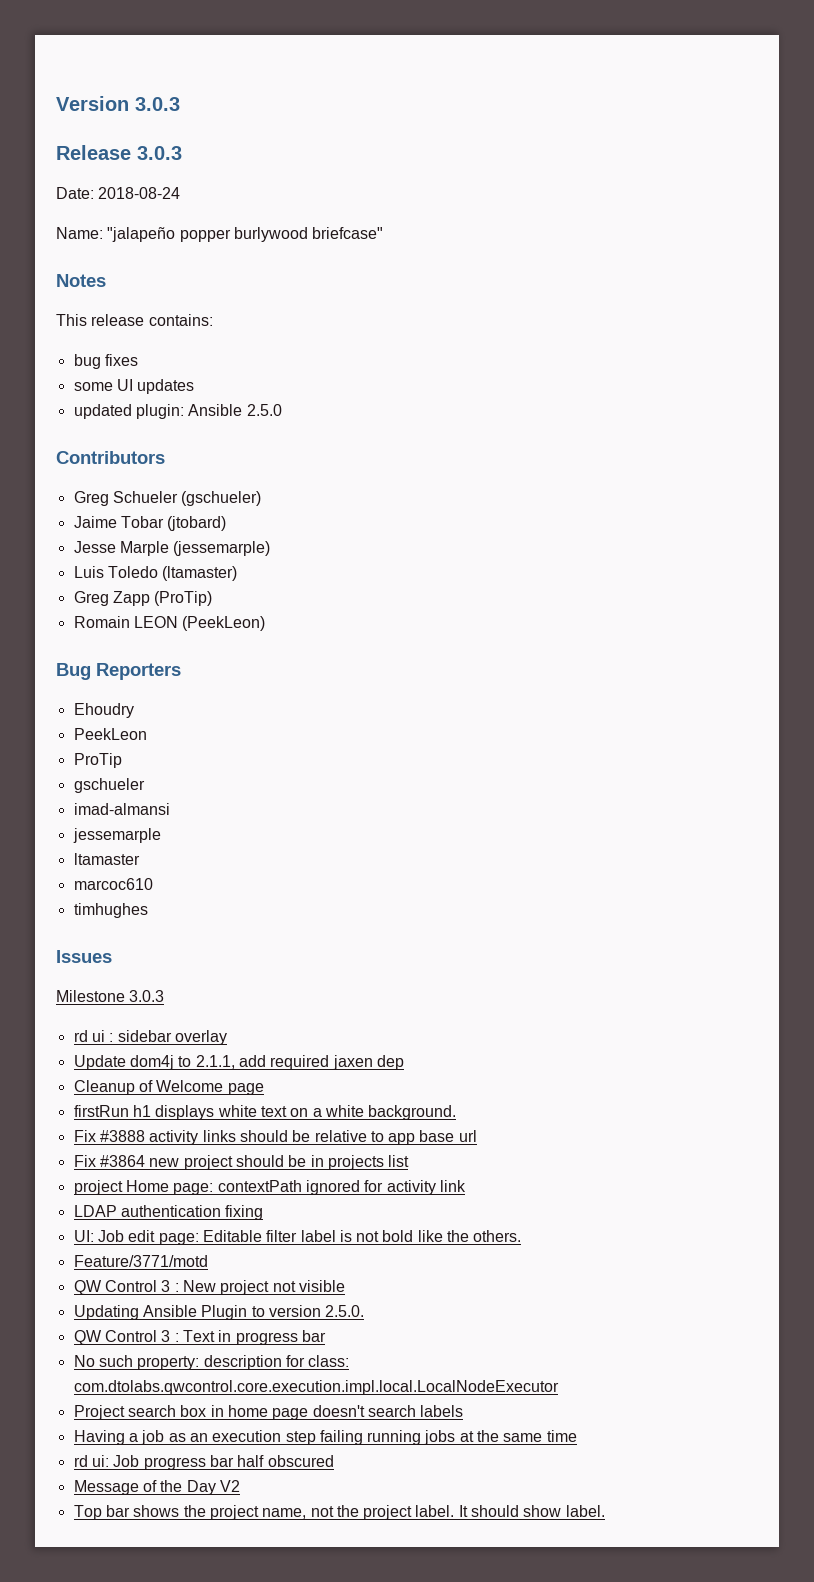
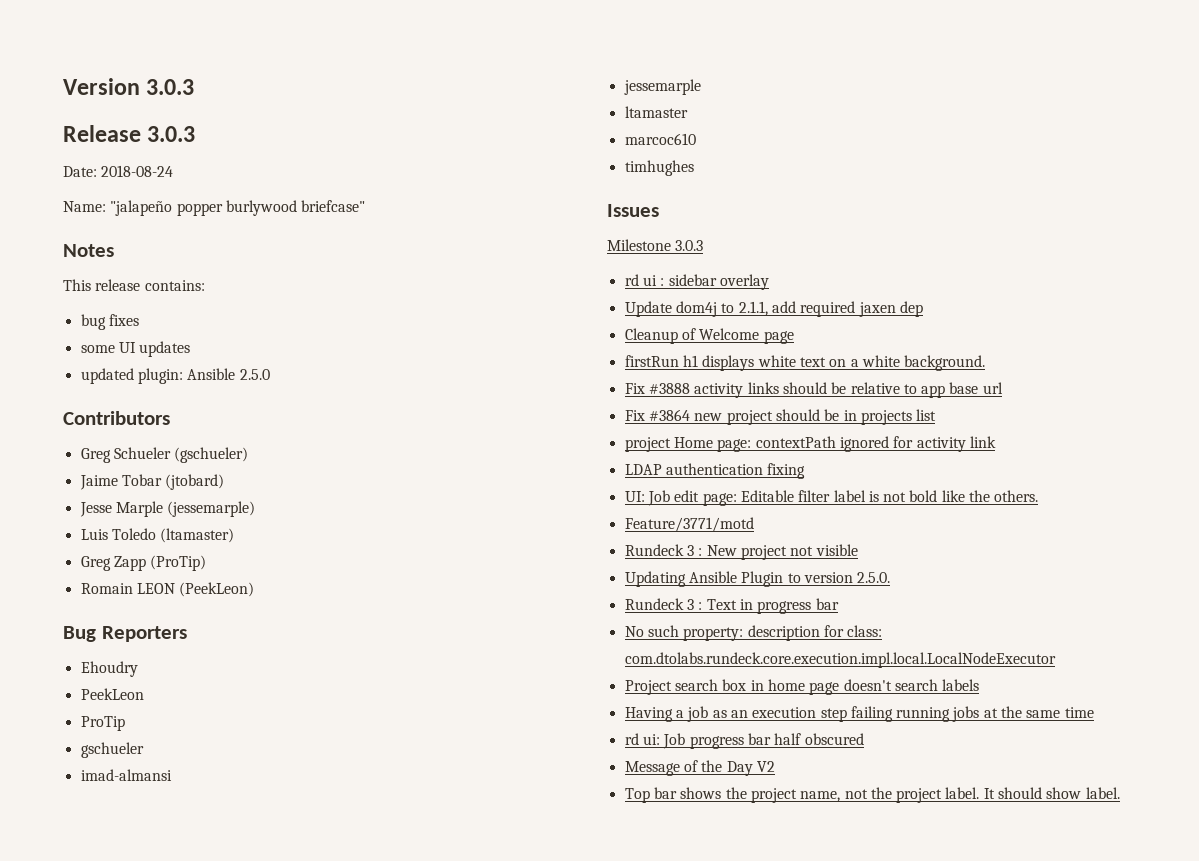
[73,1280,157,1295] QW Control -> [624,544,684,556] Rundeck
[73,1330,157,1345] QW Control -> [624,598,684,610] Rundeck
[73,1380,559,1395] com.dtolabs.qwcontrol.core.execution.impl.local.LocalNodeExecutor -> [624,652,1056,668] com.dtolabs.rundeck.core.execution.impl.local.LocalNodeExecutor

